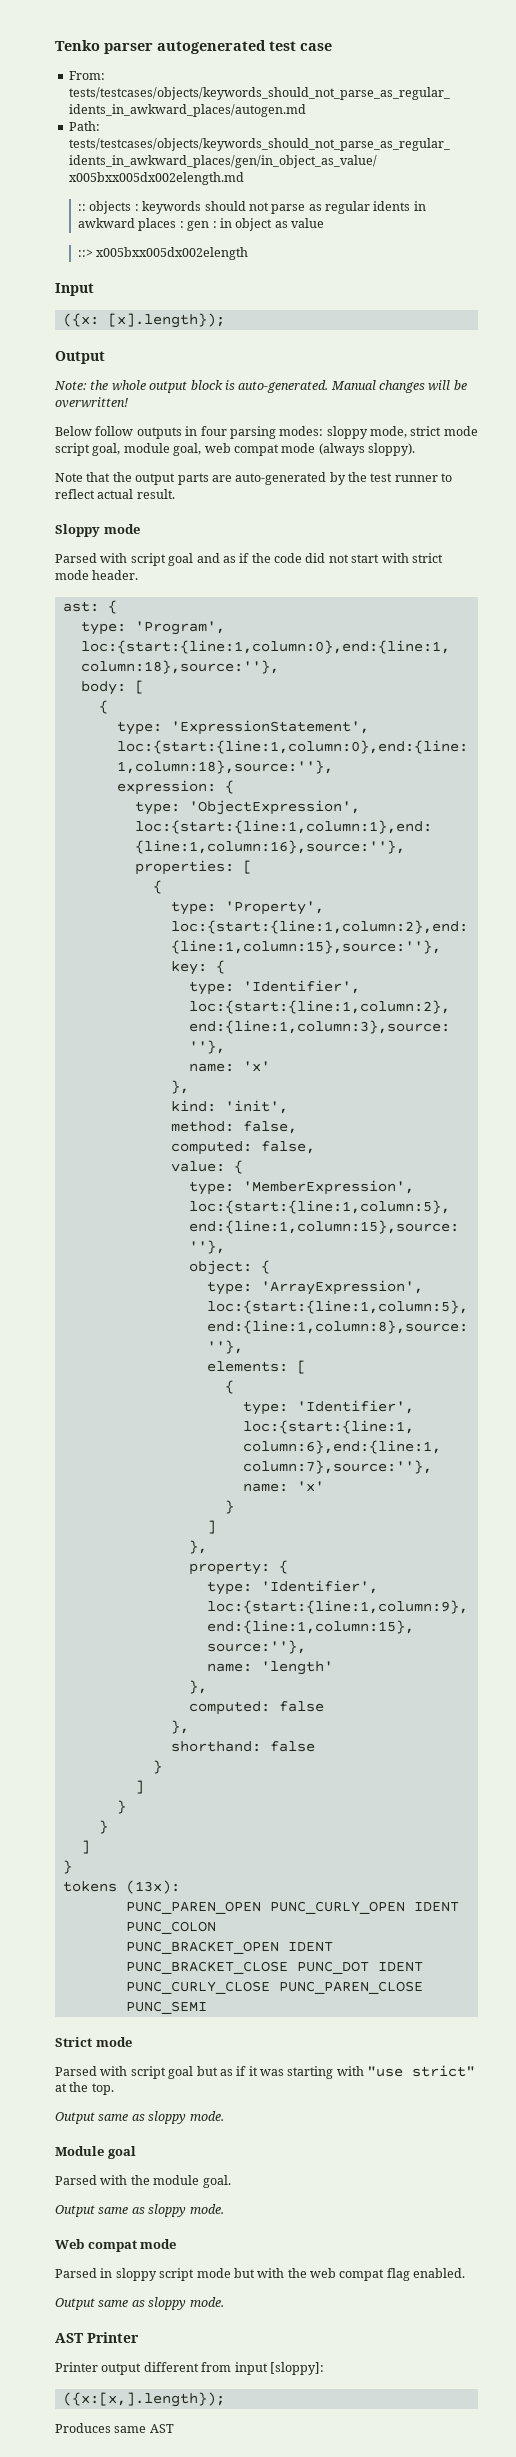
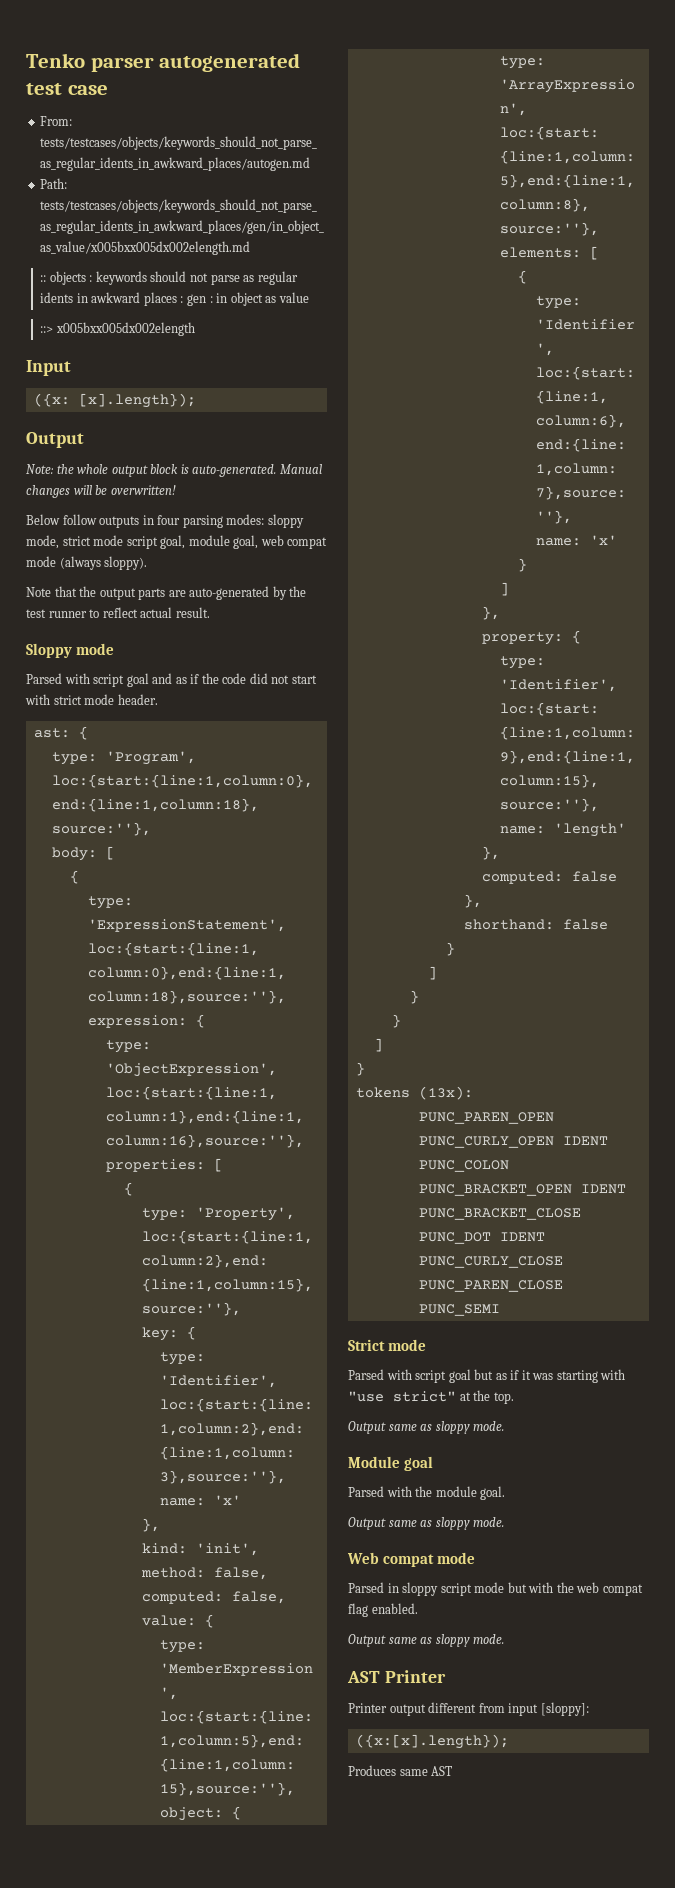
[62,2392,225,2407] ({x:[x,].length}); -> [355,1734,509,1749] ({x:[x].length});

